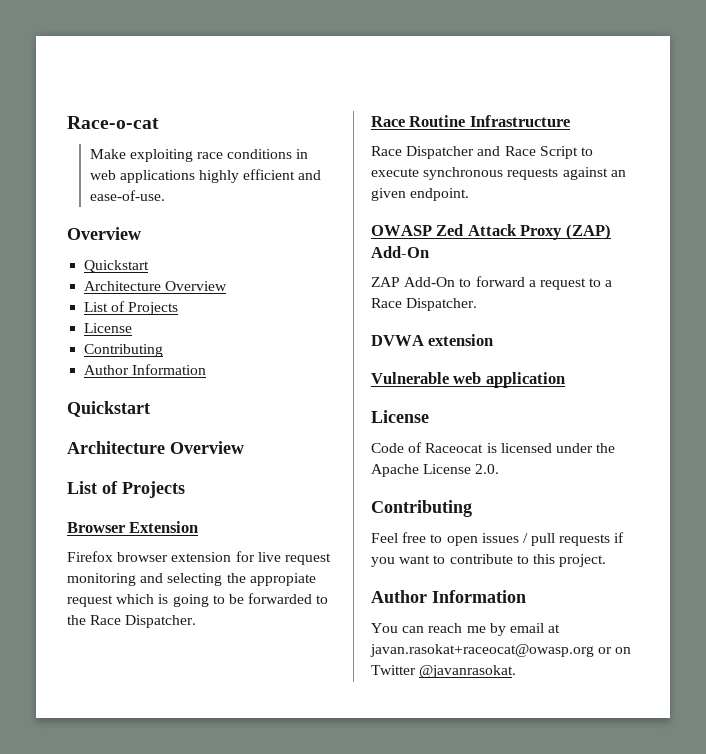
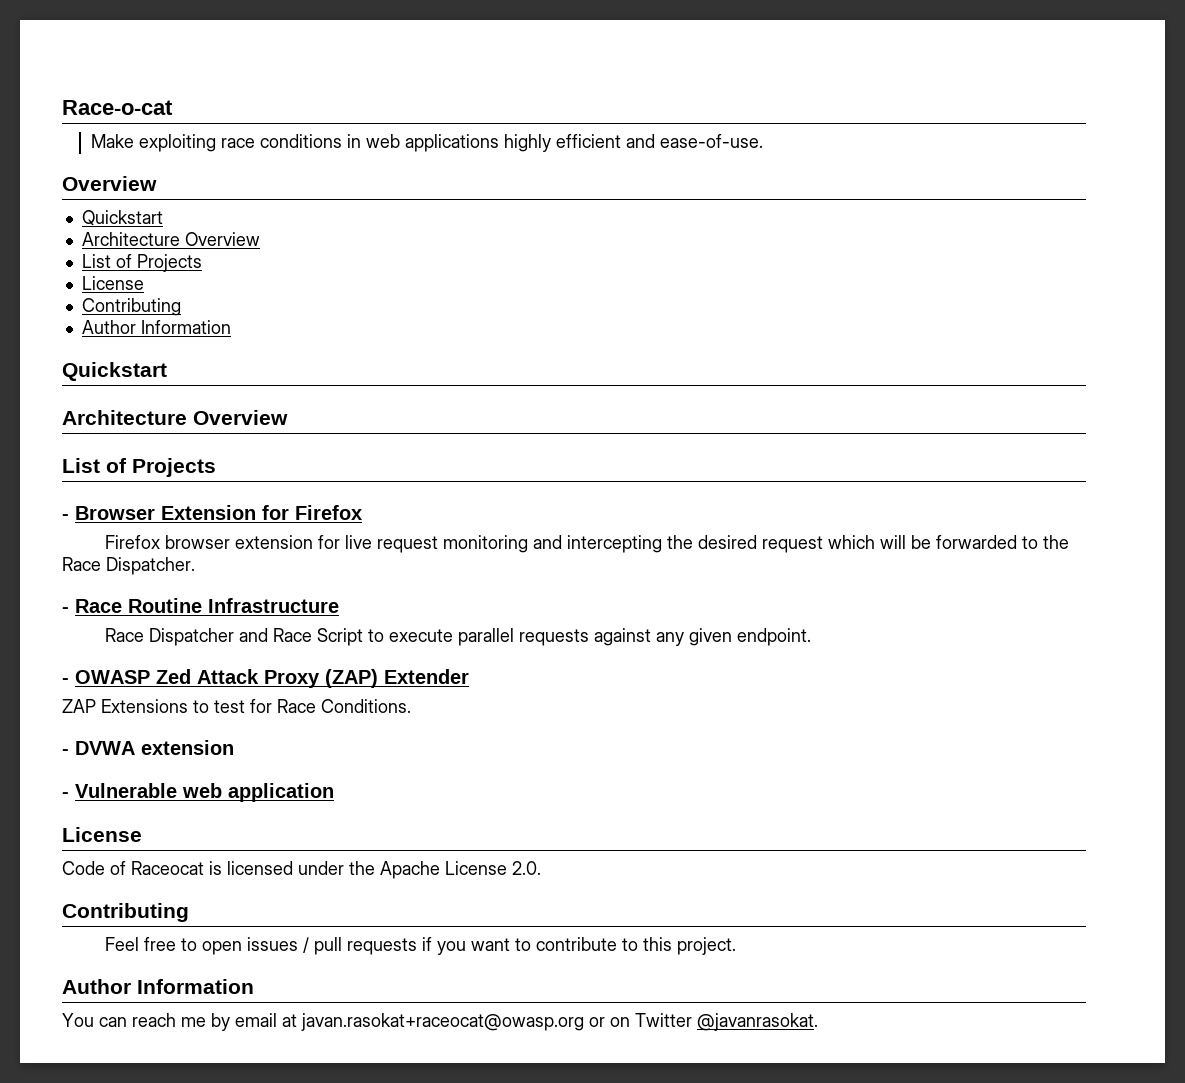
(185, 489) none -> [62,514,69,520] -
(199, 527) none -> [262,505,362,520] for Firefox
[167,573,316,586] [67,594,225,607] selecting the appropiate request which is going to -> [566,535,906,553] intercepting the desired request which will
(197, 621) none -> [62,607,69,613] -
[423,167,504,180] synchronous -> [457,628,514,646] parallel
[610,170,626,177] an -> [655,632,684,646] any
(470, 194) none -> [62,678,69,684] -
[371,246,429,258] Add-On -> [384,669,469,684] Extender
[404,276,613,290] [371,298,478,311] Add-On to forward a request to a Race Dispatcher. // -> [101,699,411,713] [62,749,69,755] Extensions to test for Race Conditions. // -
(494, 340) none -> [62,792,69,798] -

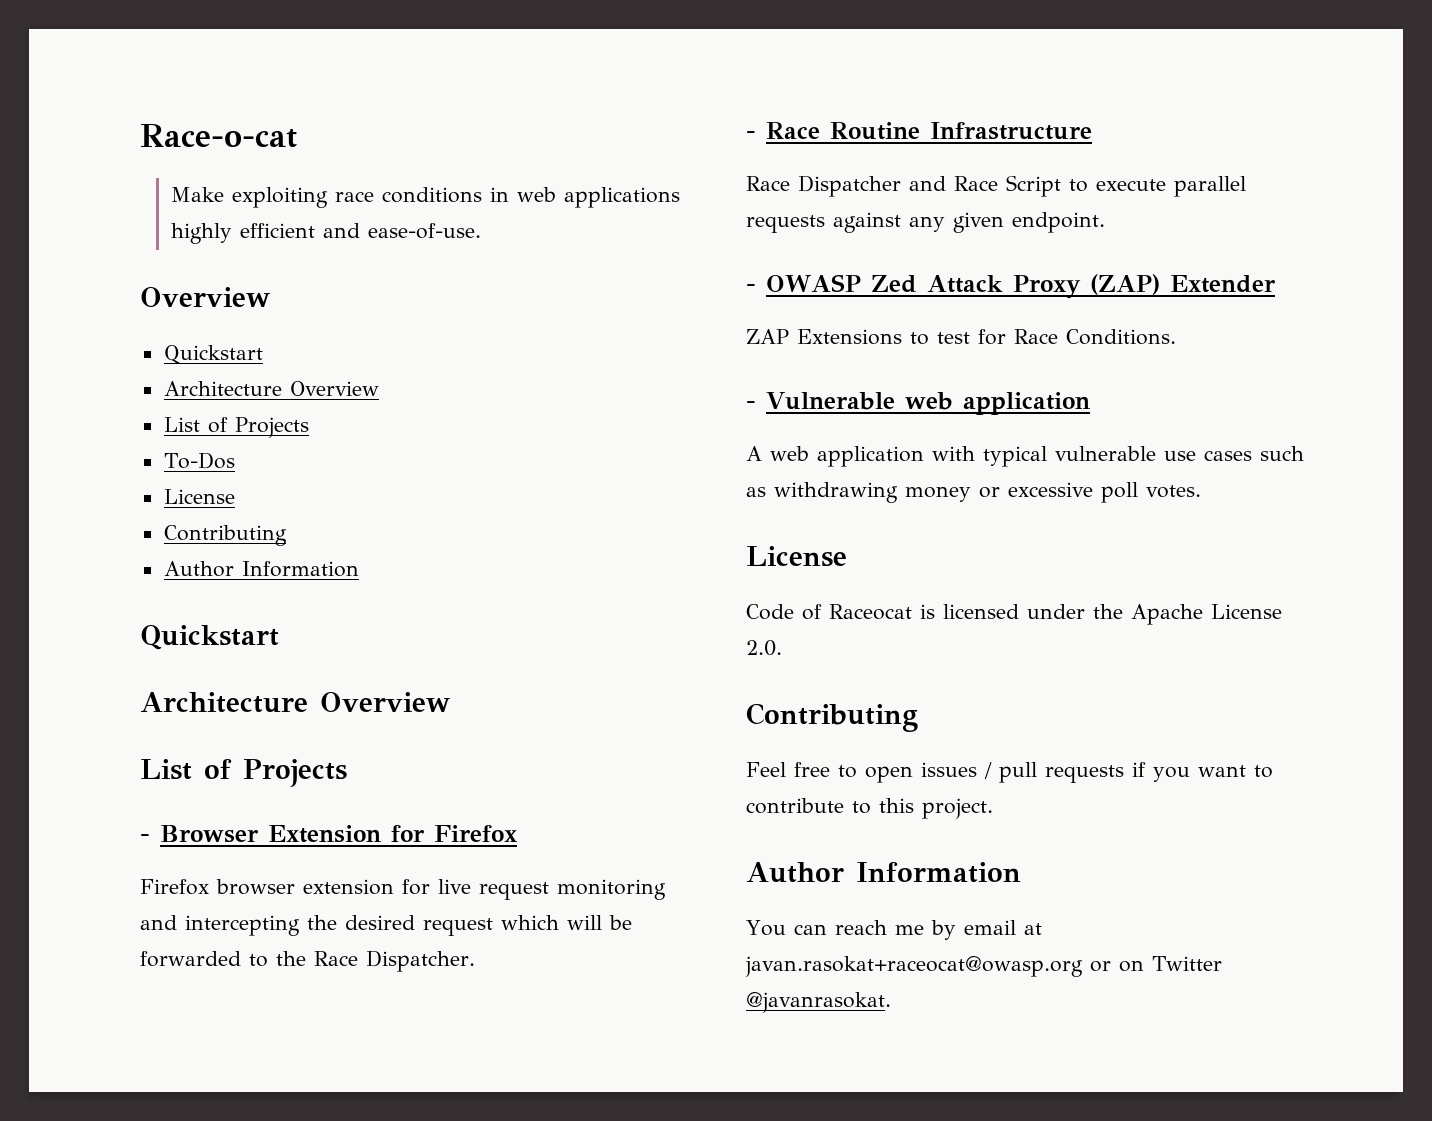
(202, 263) none -> [163,452,235,469] // To-Dos
[62,740,234,755] // - DVWA extension -> (1176, 337) none
(334, 792) none -> [746,446,1304,467] [746,482,1201,503] // A web application with typical vulnerable use cases such as withdrawing money or excessive poll votes.

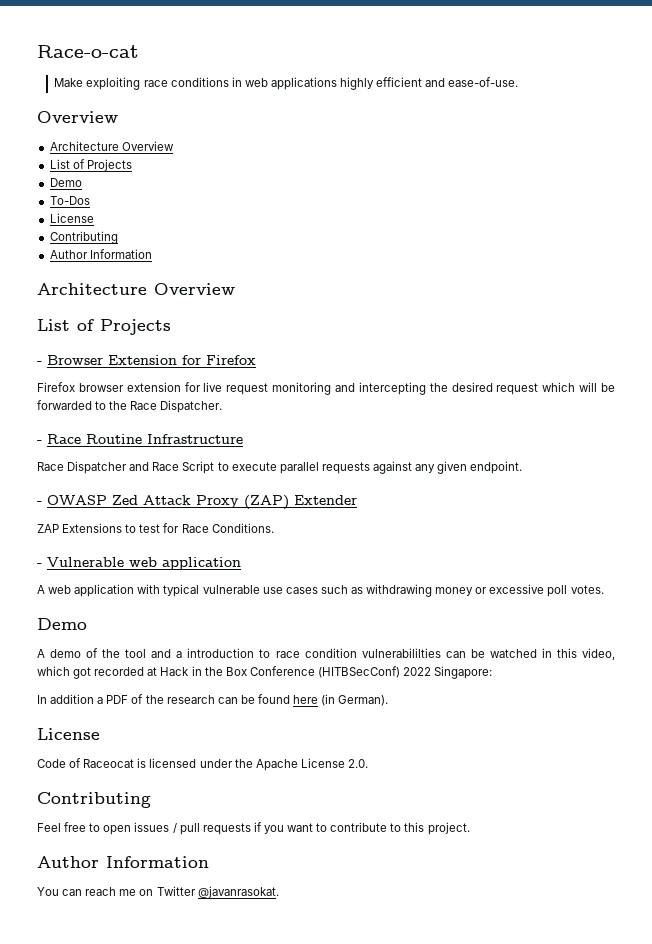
[163,345,263,364] [163,381,379,396] [163,417,309,438] // Quickstart // Architecture Overview // List of Projects -> [49,141,174,151] [49,159,132,171] [49,178,82,187] // Architecture Overview // List of Projects // Demo
[140,625,279,650] // Quickstart -> (152, 254) none
(1201, 491) none -> [37,618,87,630] [37,648,615,660] [37,666,493,679] [37,694,389,706] // Demo // A demo of the tool and a introduction to race condition vulnerabililties can be watched in this video, which got recorded at Hack in the Box Conference (HITBSecConf) 2022 Singapore: // In addition a PDF of the research can be found here (in German).
[930,920,1042,940] [745,956,1111,977] by email at javan.rasokat+raceocat@owasp.org or -> (137, 892) none

